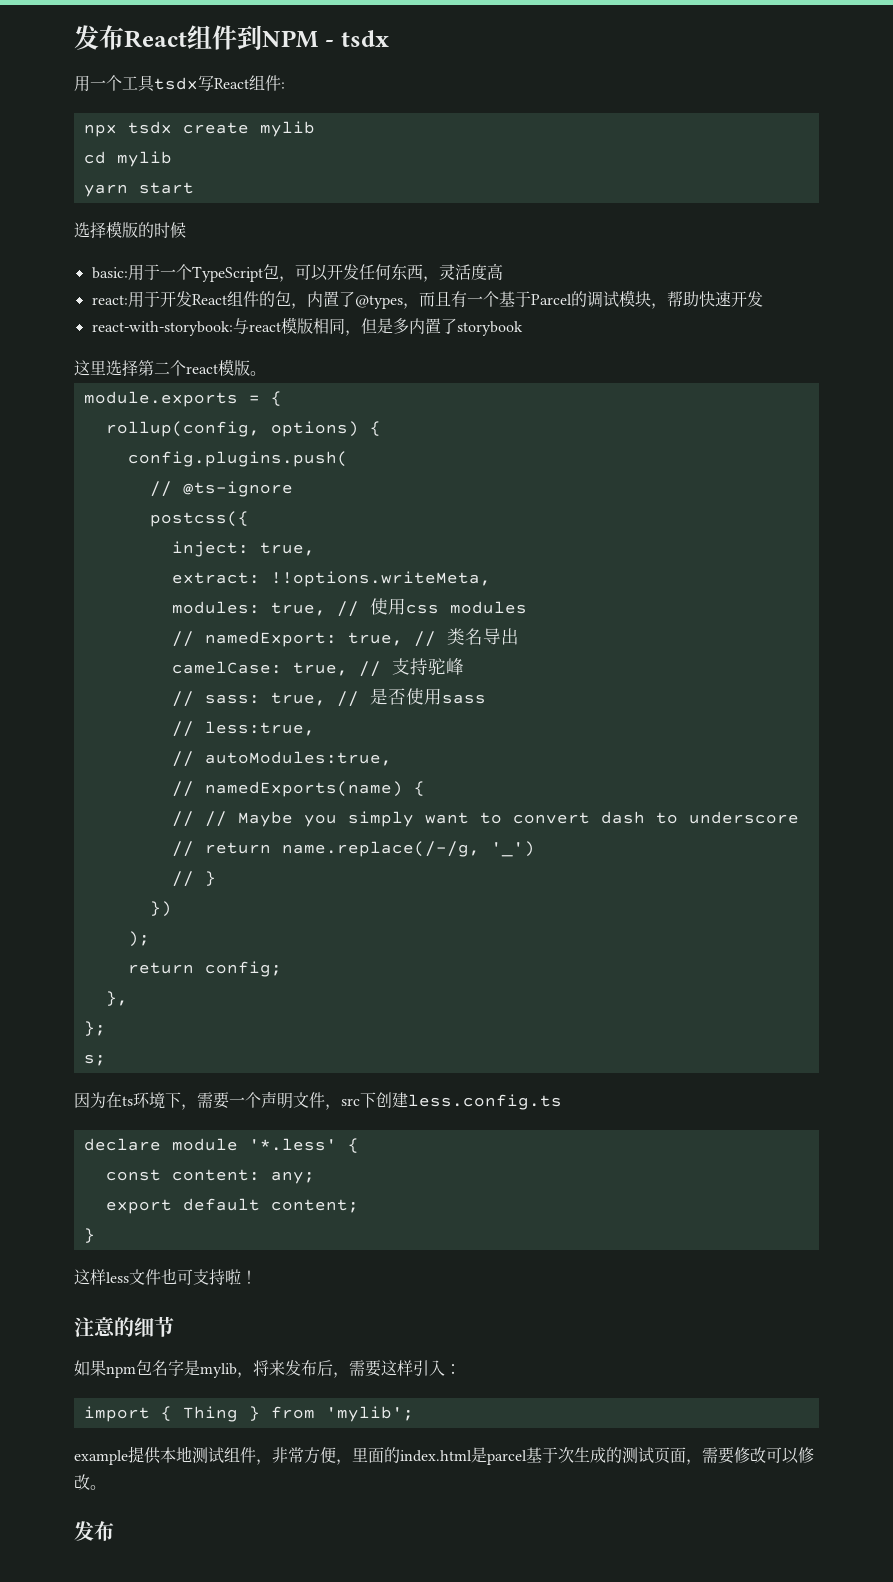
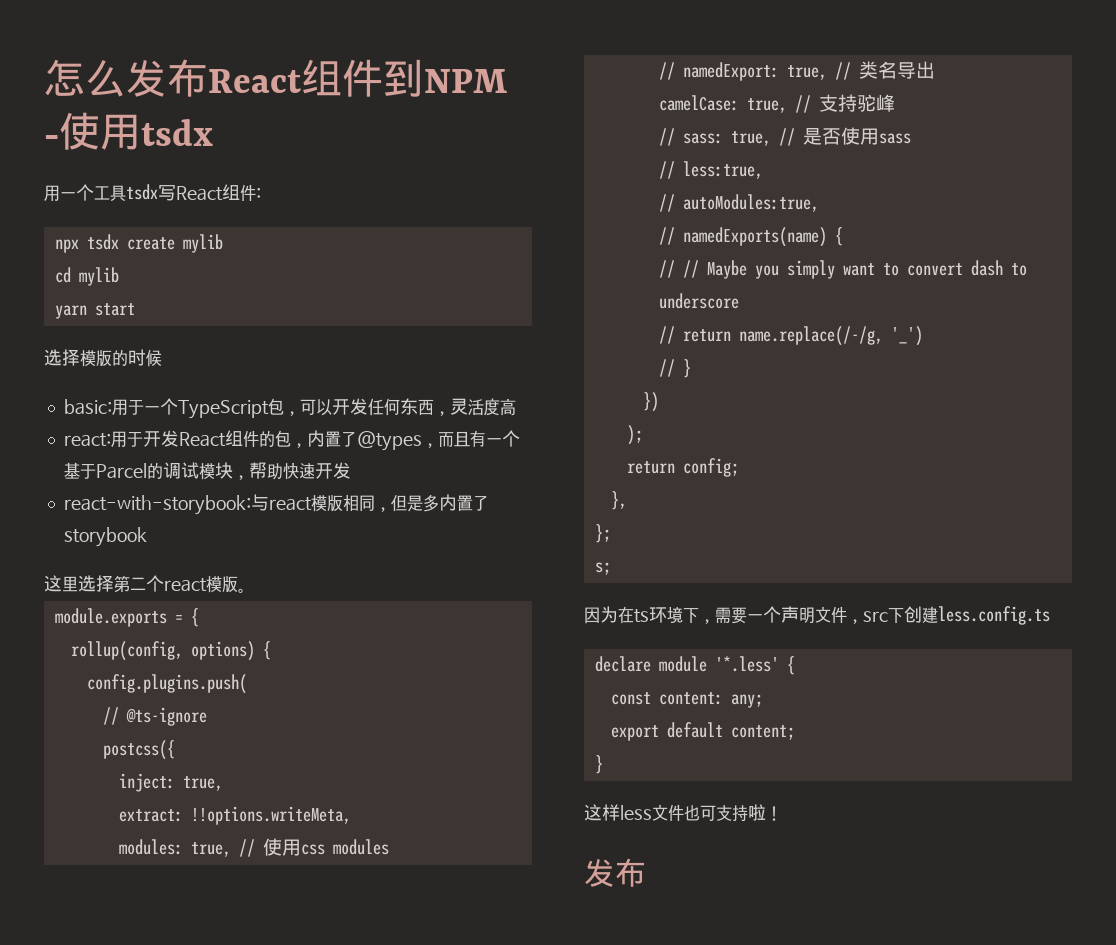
(74, 37) none -> [44,59,126,97] 怎么
(334, 43) none -> [59,112,141,150] 使用
[74,1316,174,1337] [74,1360,461,1378] [83,1406,414,1422] [74,1446,814,1465] [74,1474,106,1490] // 注意的细节 // 如果npm包名字是mylib，将来发布后，需要这样引入： // import { Thing } from 'mylib'; // example提供本地测试组件，非常方便，里面的index.html是parcel基于次生成的测试页面，需要修改可以修改。 -> (782, 813) none

